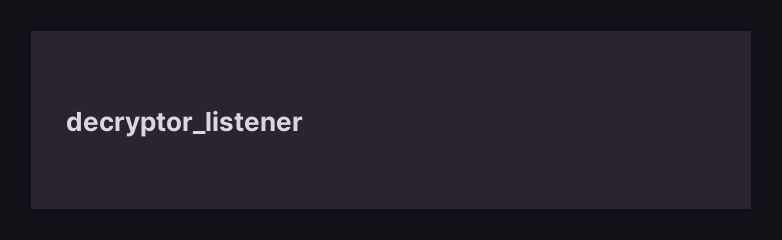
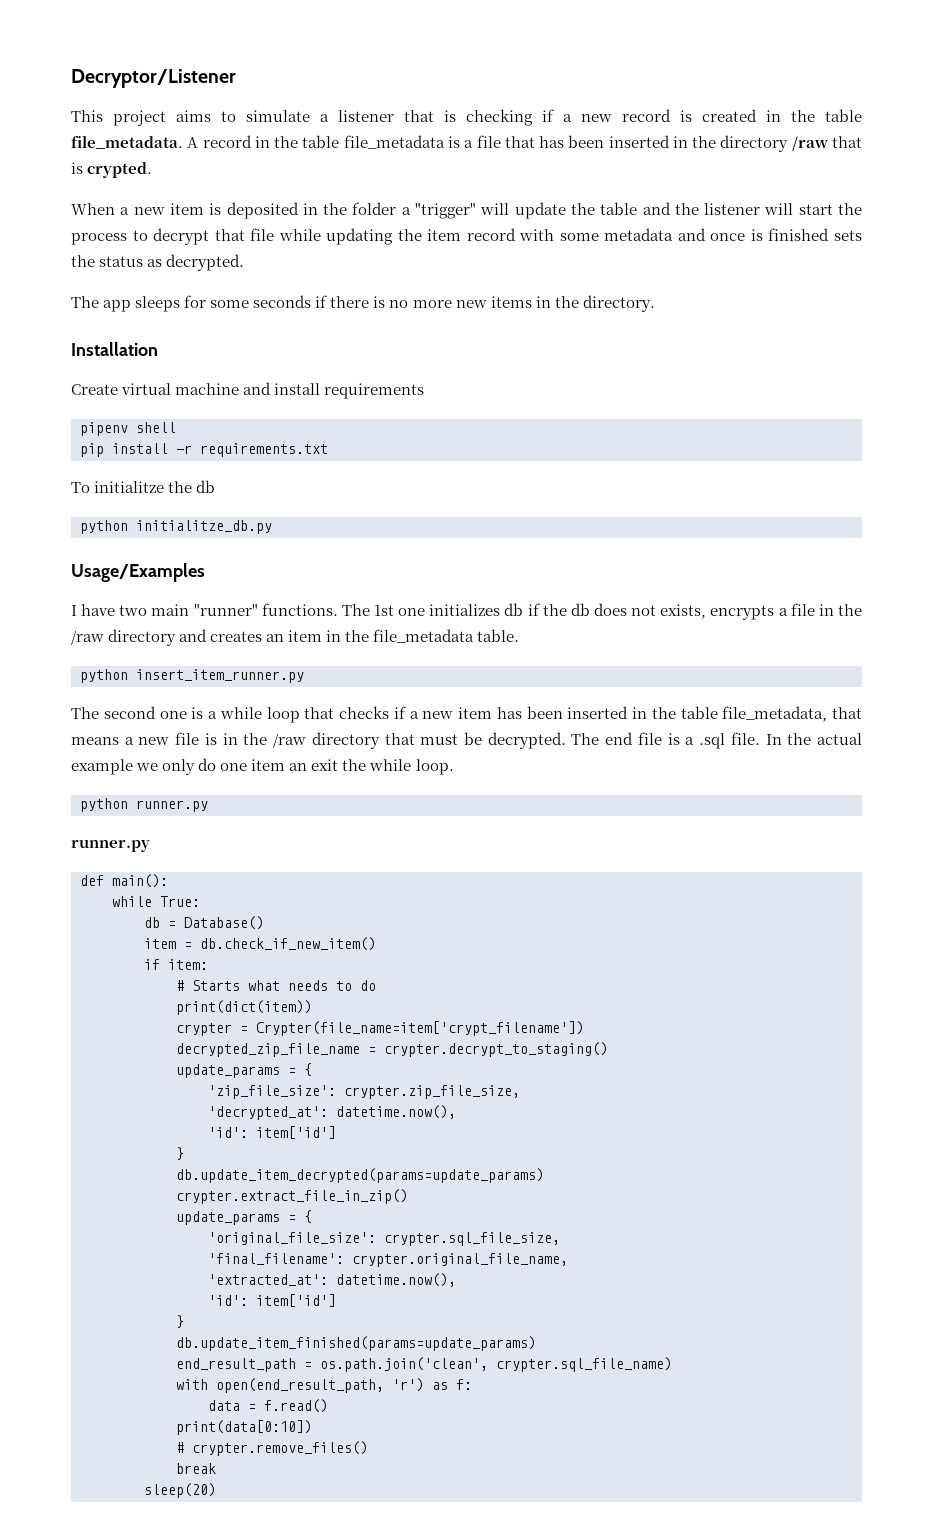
[66,110,303,137] decryptor_listener -> [71,69,236,88] [71,109,862,126] [71,135,863,152] [71,162,153,178] [71,202,862,219] [71,228,862,245] [71,254,245,271] [71,295,655,312] [71,342,158,356] [71,382,425,399] [80,422,176,436] [80,443,328,457] [71,480,216,493] [80,520,272,534] [71,563,205,582] [71,603,862,620] [71,629,520,646] [80,669,304,683] [71,706,862,723] [71,732,863,749] [71,758,454,775] [80,798,208,812] [71,839,150,852] [80,874,168,888] [112,896,200,907] [144,916,264,930] [144,937,376,951] [144,959,208,970] [176,980,376,991] [176,1000,312,1015] [176,1021,584,1036] [176,1042,608,1057] [176,1063,312,1078] [208,1085,520,1099] [208,1105,456,1120] [208,1126,336,1139] [176,1147,184,1160] [176,1168,544,1183] [176,1189,408,1204] [176,1210,312,1225] [208,1232,560,1246] [208,1253,568,1267] [208,1273,456,1287] [208,1294,336,1307] [176,1315,184,1328] [176,1336,536,1351] [176,1357,672,1372] [176,1378,472,1393] [208,1399,328,1413] [176,1420,312,1435] [176,1441,368,1456] [176,1463,216,1474] [144,1483,216,1498] Decryptor/Listener // This project aims to simulate a listener that is checking if a new record is created in the table file_metadata. A record in the table file_metadata is a file that has been inserted in the directory /raw that is crypted. // When a new item is deposited in the folder a "trigger" will update the table and the listener will start the process to decrypt that file while updating the item record with some metadata and once is finished sets the status as decrypted. // The app sleeps for some seconds if there is no more new items in the directory. // Installation // Create virtual machine and install requirements // pipenv shell // pip install -r requirements.txt // To initialitze the db // python initialitze_db.py // Usage/Examples // I have two main "runner" functions. The 1st one initializes db if the db does not exists, encrypts a file in the /raw directory and creates an item in the file_metadata table. // python insert_item_runner.py // The second one is a while loop that checks if a new item has been inserted in the table file_metadata, that means a new file is in the /raw directory that must be decrypted. The end file is a .sql file. In the actual example we only do one item an exit the while loop. // python runner.py // runner.py // def main(): // while True: // db = Database() // item = db.check_if_new_item() // if item: // # Starts what needs to do // print(dict(item)) // crypter = Crypter(file_name=item['crypt_filename']) // decrypted_zip_file_name = crypter.decrypt_to_staging() // update_params = { // 'zip_file_size': crypter.zip_file_size, // 'decrypted_at': datetime.now(), // 'id': item['id'] // } // db.update_item_decrypted(params=update_params) // crypter.extract_file_in_zip() // update_params = { // 'original_file_size': crypter.sql_file_size, // 'final_filename': crypter.original_file_name, // 'extracted_at': datetime.now(), // 'id': item['id'] // } // db.update_item_finished(params=update_params) // end_result_path = os.path.join('clean', crypter.sql_file_name) // with open(end_result_path, 'r') as f: // data = f.read() // print(data[0:10]) // # crypter.remove_files() // break // sleep(20)

